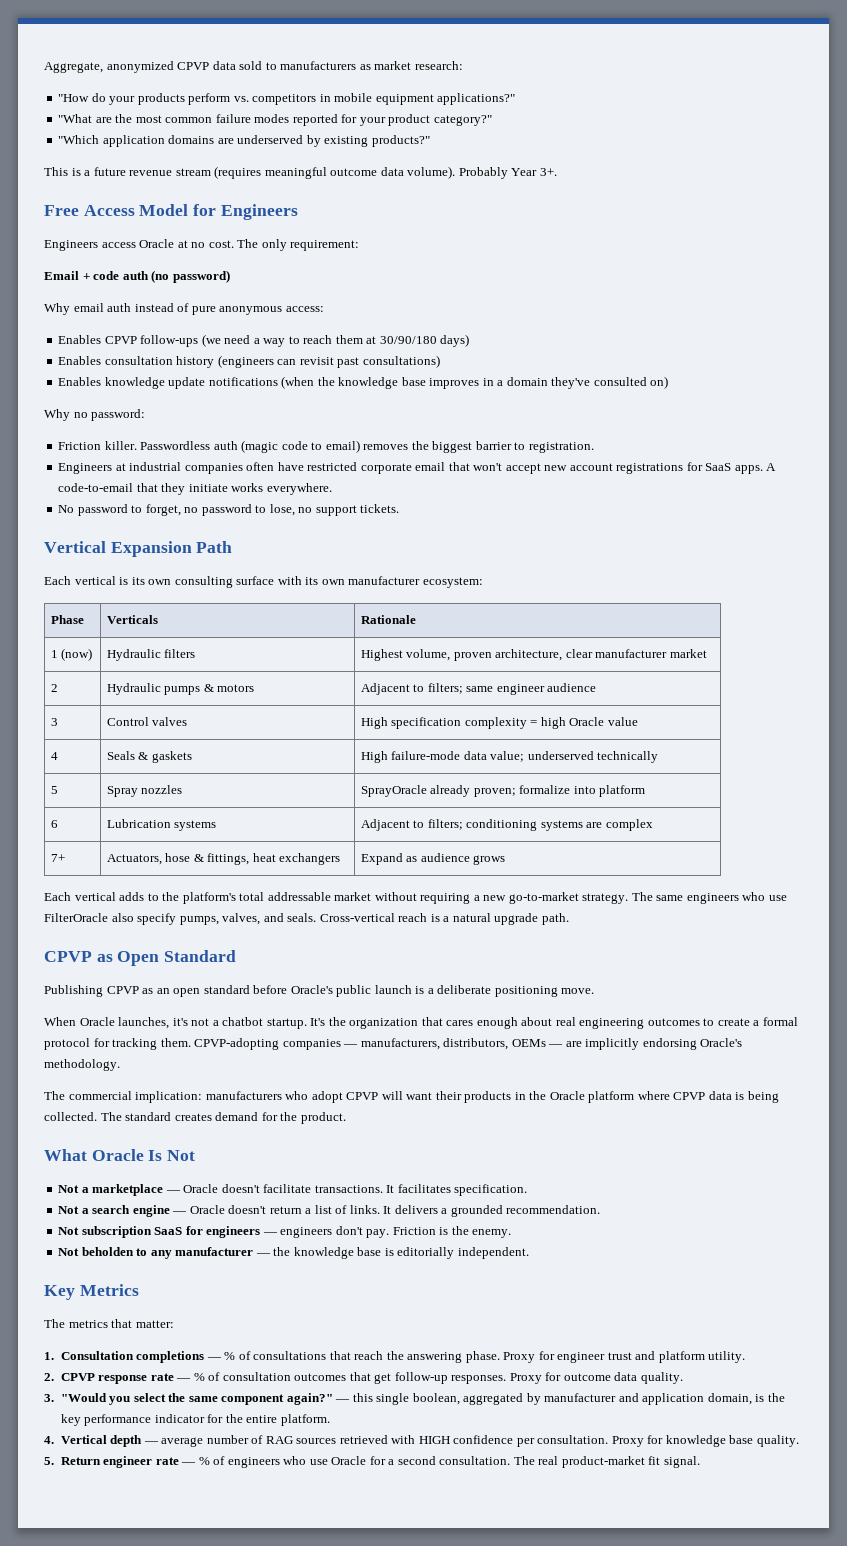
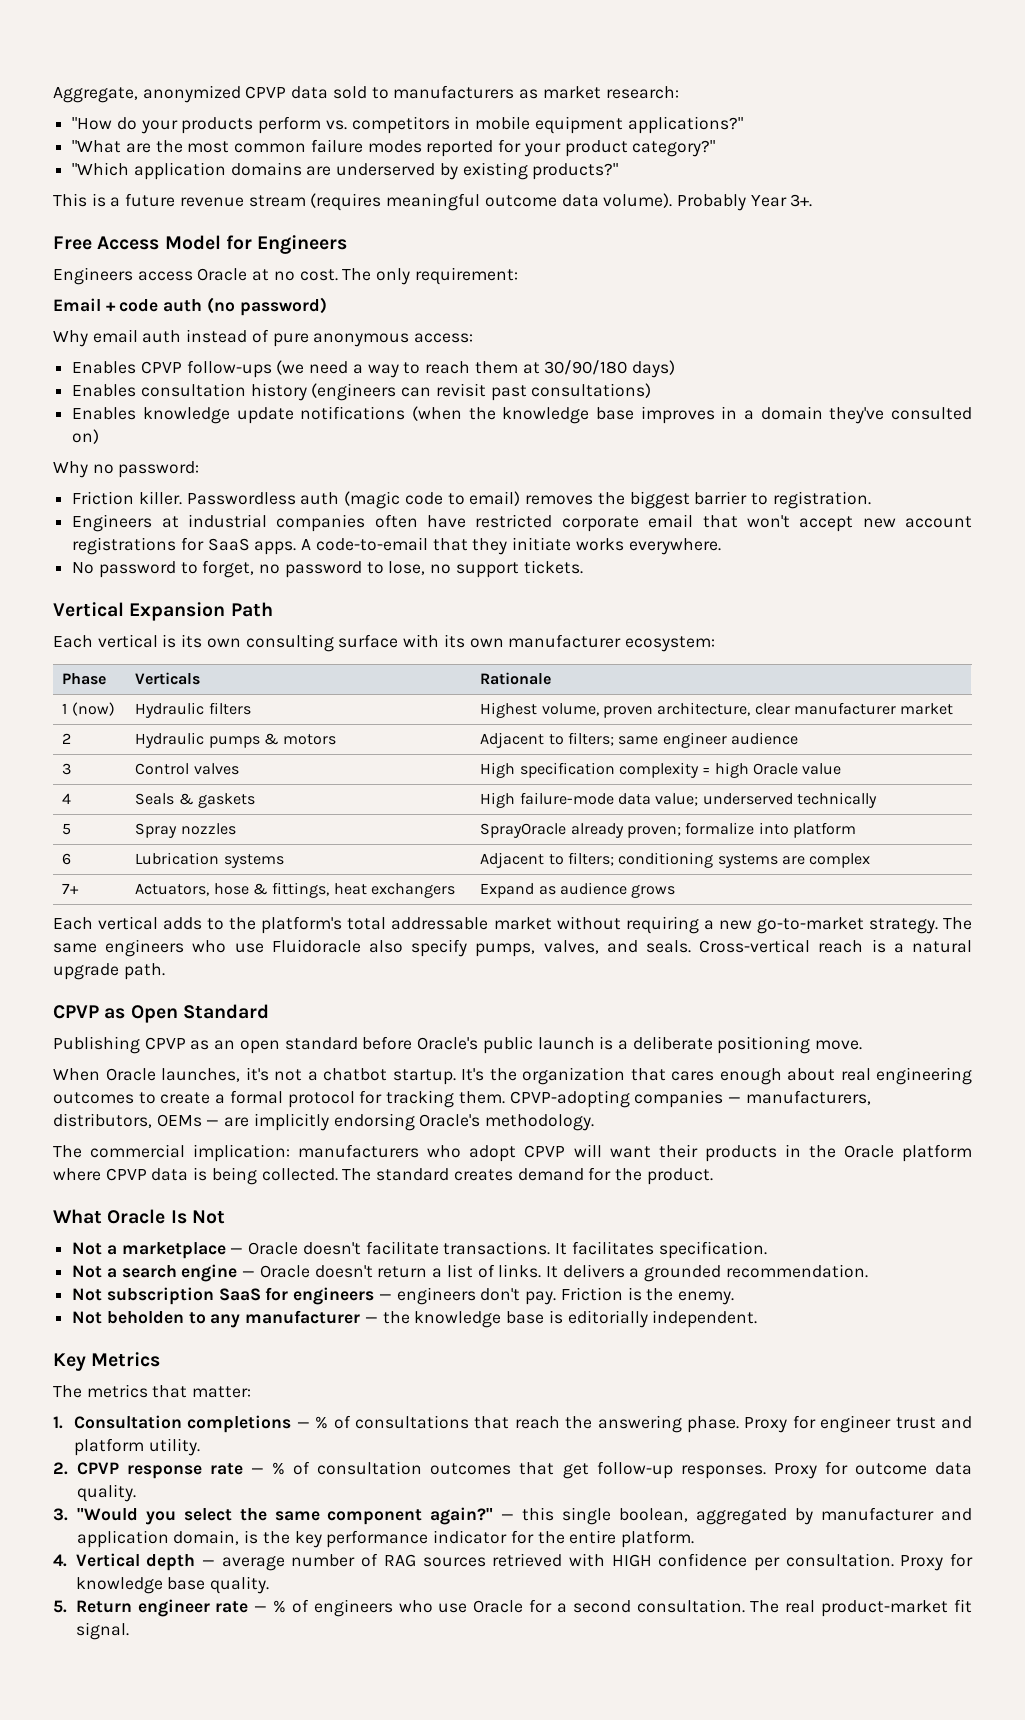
[44,913,108,922] FilterOracle -> [271,939,361,953] Fluidoracle

